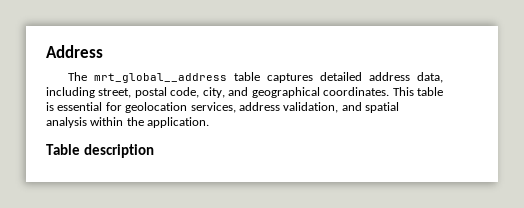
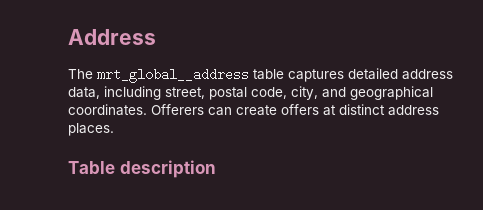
[392,87,444,96] [46,102,399,113] [46,117,210,128] This table is essential for geolocation services, address validation, and spatial analysis within the application. -> [151,104,439,116] [68,123,114,136] Offerers can create offers at distinct address places.

